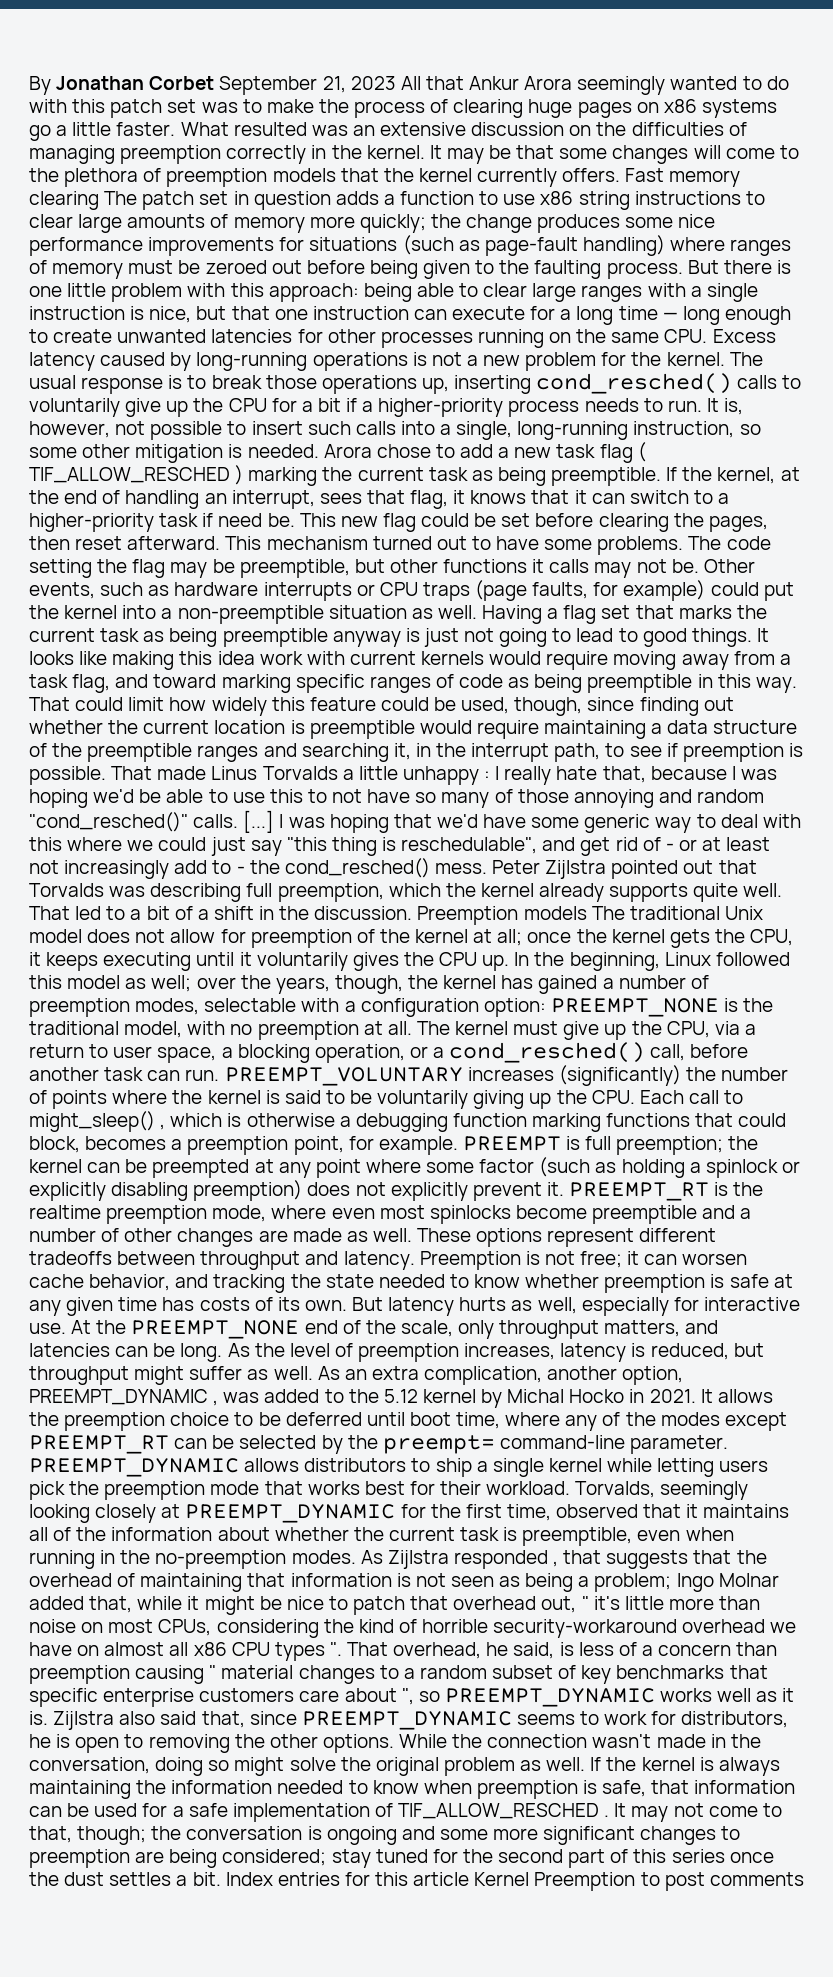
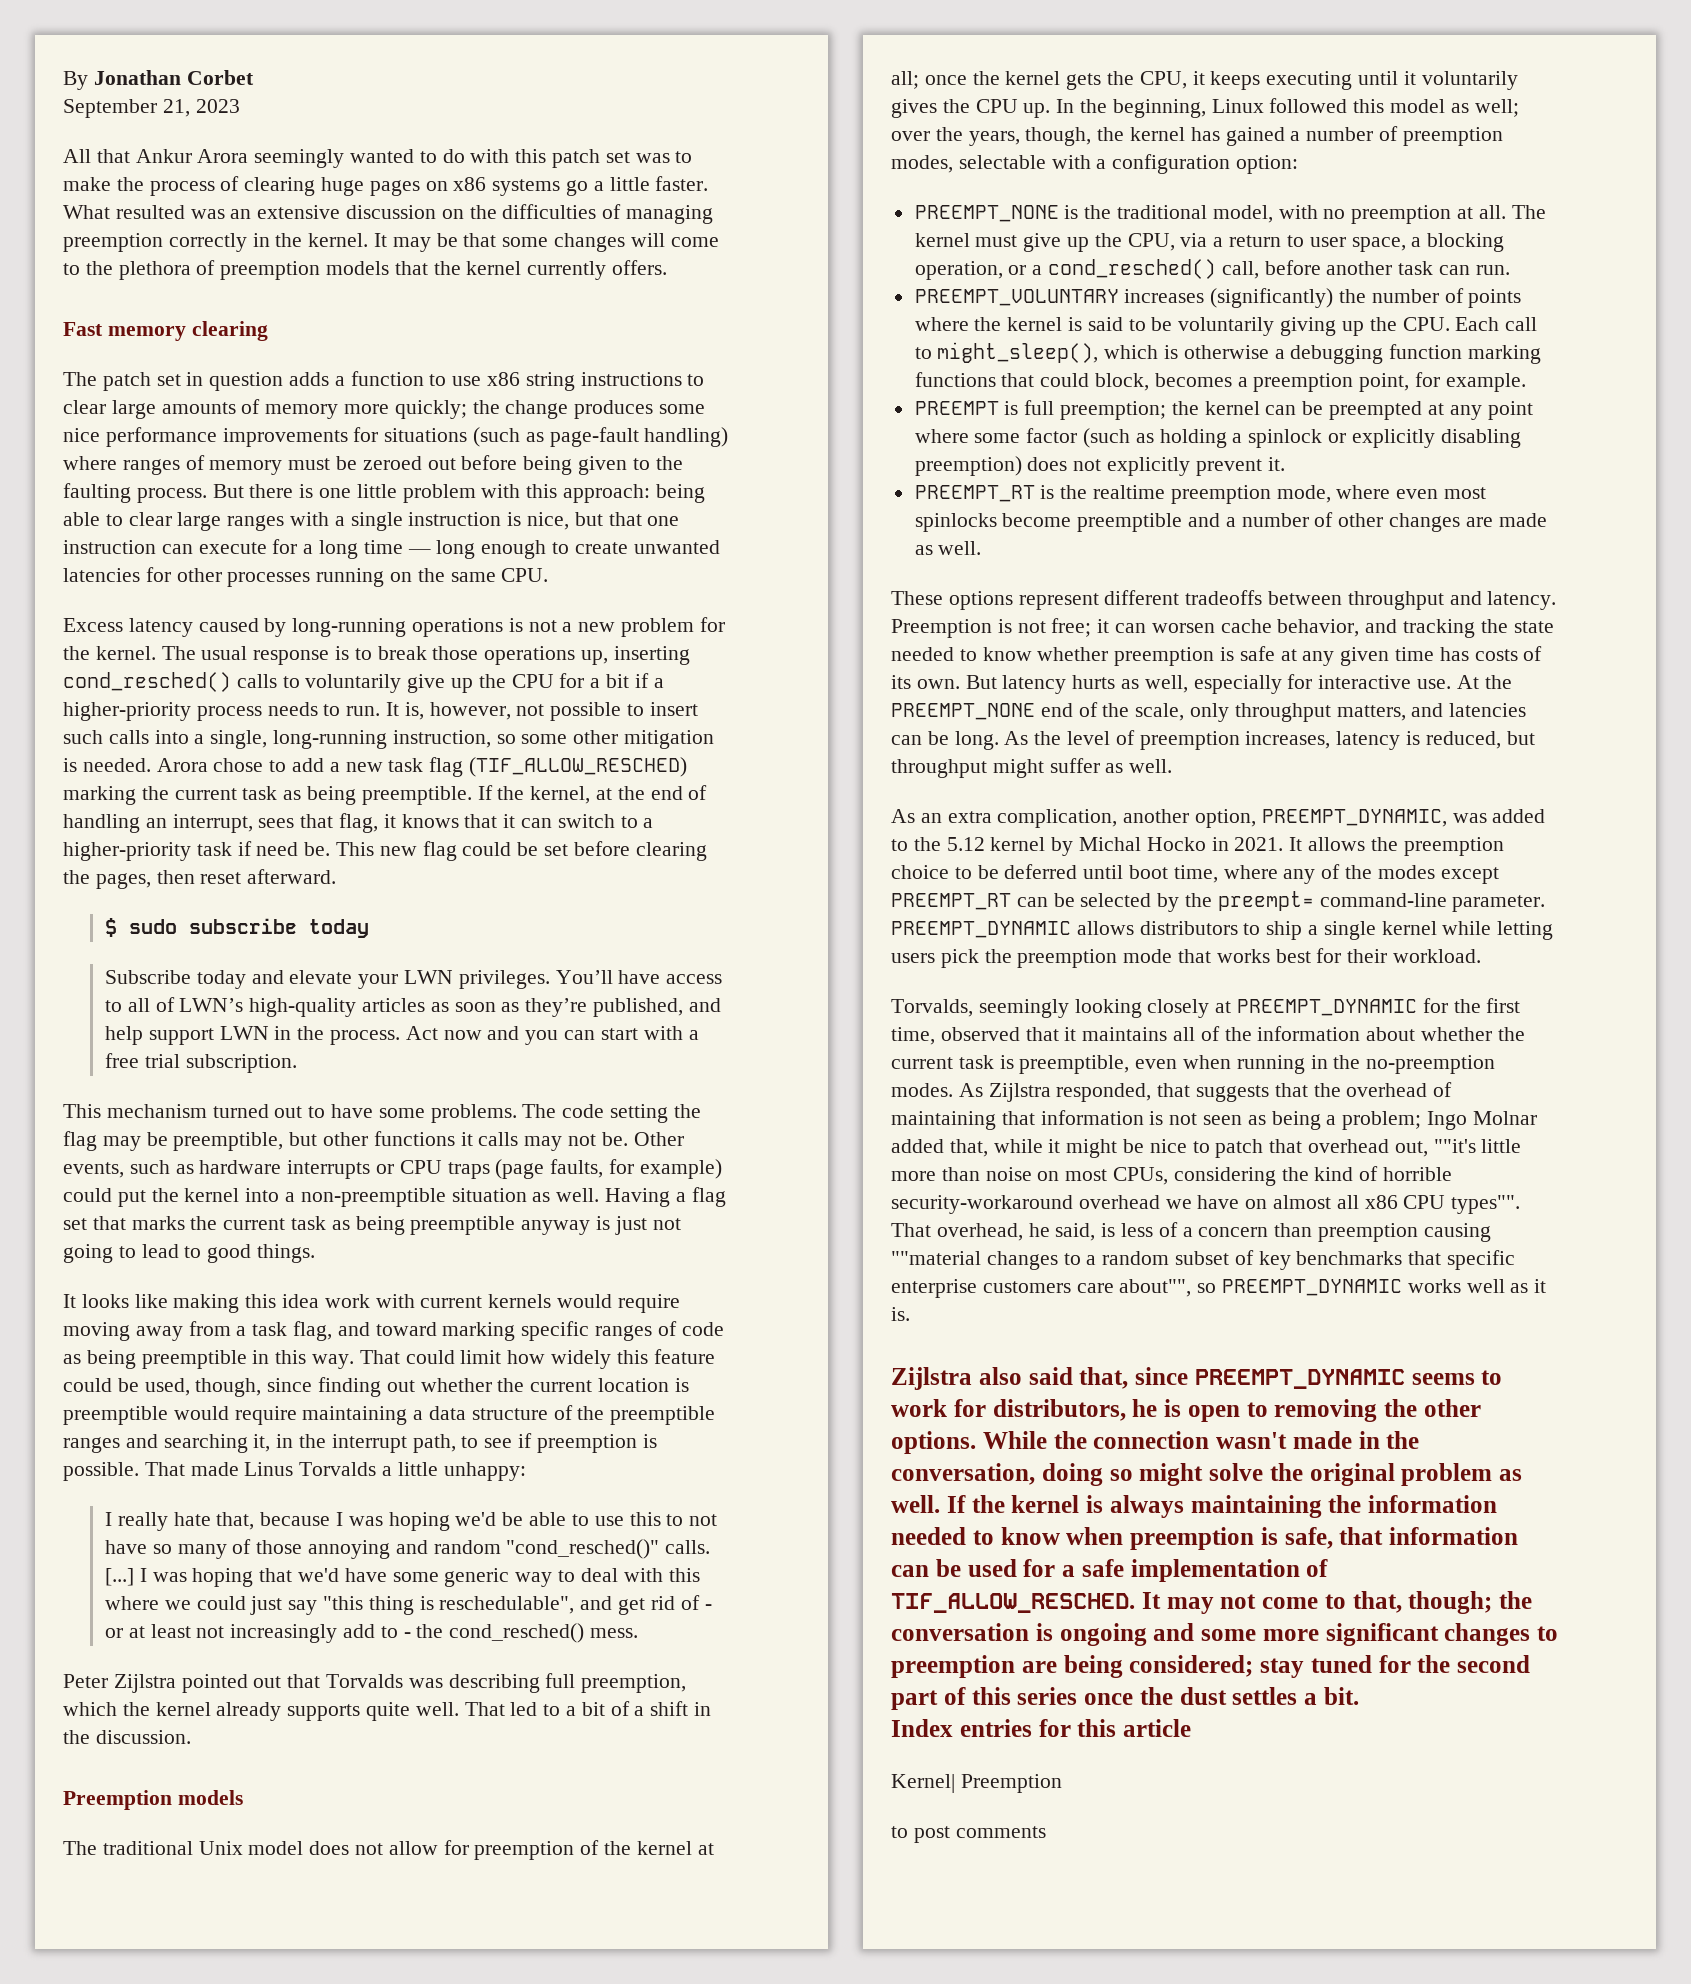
(215, 83) none -> (254, 77) //
(396, 83) none -> (240, 106) //
(621, 175) none -> (668, 267) //
(99, 200) none -> (268, 331) //
(708, 336) none -> (549, 575) //
[637,442,646,462] [29,465,244,485] ( TIF_ALLOW_RESCHED ) -> [469,757,688,777] (TIF_ALLOW_RESCHED)
(221, 543) none -> [105,918,370,938] [105,970,723,989] [105,997,721,1017] [105,1026,699,1045] [105,1053,297,1073] // $ sudo subscribe today // Subscribe today and elevate your LWN privileges. You’ll have access to all of LWN’s high-quality articles as soon as they’re published, and help support LWN in the process. Act now and you can start with a free trial subscription. //
(752, 637) none -> (316, 1253) //
[402,766,491,785] unhappy : -> [443,1462,526,1481] unhappy: //
(487, 868) none -> (639, 1633) //
(413, 913) none -> (191, 1737) //
(587, 913) none -> (243, 1797) //
(546, 1007) none -> (1299, 164) //
(220, 1075) none -> (1510, 270) //
[29,1111,166,1132] might_sleep() , -> [937,342,1099,363] might_sleep(),
(458, 1145) none -> (1526, 382) //
(564, 1189) none -> (1285, 464) //
(412, 1235) none -> (982, 548) //
(313, 1373) none -> (1173, 766) //
[29,1389,219,1406] PREEMPT_DYNAMIC , -> [1261,809,1447,827] PREEMPT_DYNAMIC,
(571, 1488) none -> (1482, 956) //
[453,1550,559,1569] responded , -> [1056,1083,1152,1102] responded,
[581,1596,620,1610] " it's -> [1433,1139,1476,1153] ""it's
[274,1642,342,1661] types ". -> [1451,1195,1521,1214] types"".
[209,1665,294,1679] " material -> [891,1251,981,1265] ""material
[344,1688,414,1705] about ", -> [1119,1279,1192,1297] about"",
(48, 1718) none -> (910, 1314) //
[398,1803,610,1819] TIF_ALLOW_RESCHED . -> [891,1593,1135,1613] TIF_ALLOW_RESCHED.
(221, 1879) none -> (1359, 1696) //
[474,1872,636,1891] Kernel Preemption -> [891,1774,1062,1793] // Kernel| Preemption //

